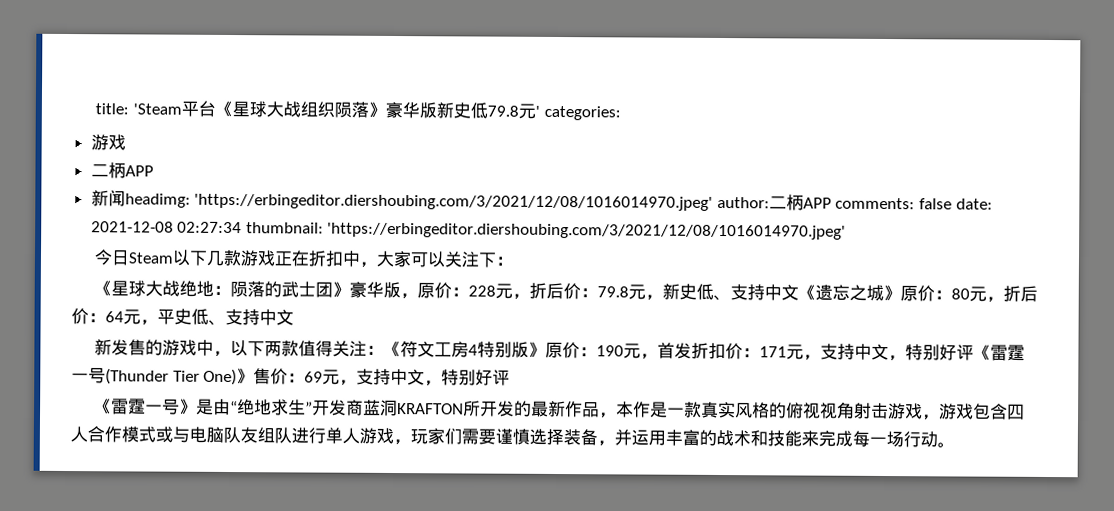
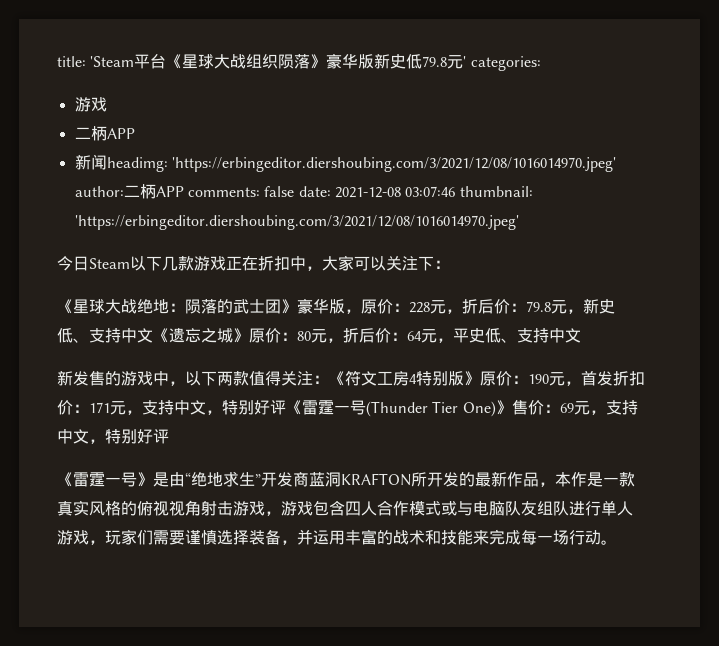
[177,221,243,234] 02:27:34 -> [405,186,456,197] 03:07:46

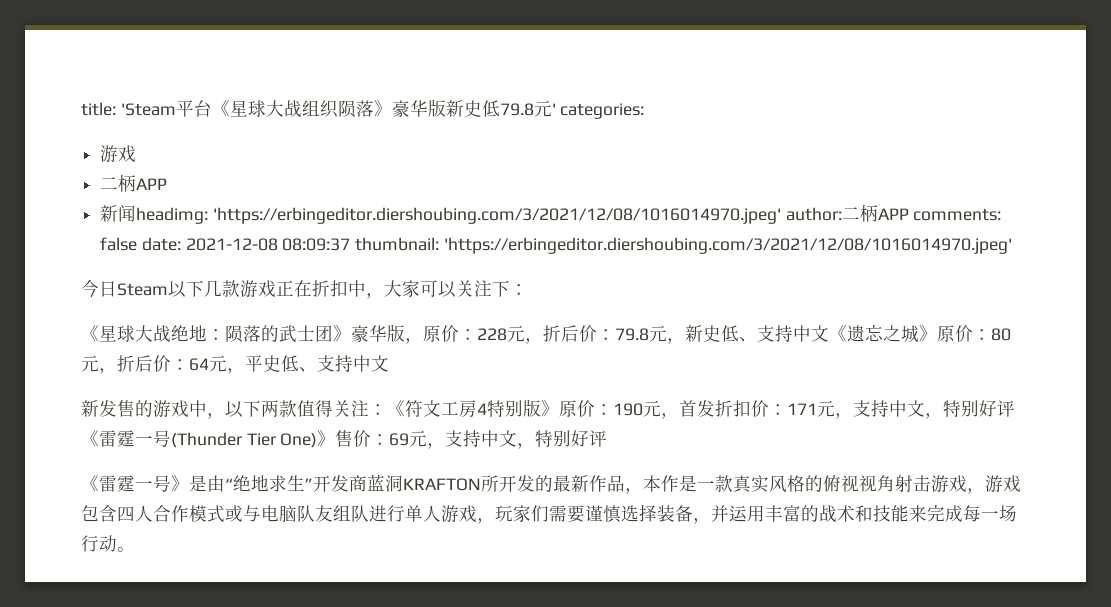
[405,186,456,197] 03:07:46 -> [282,238,351,251] 08:09:37

